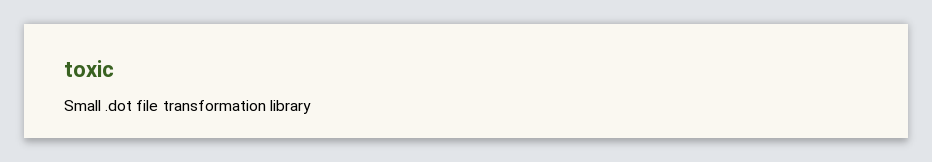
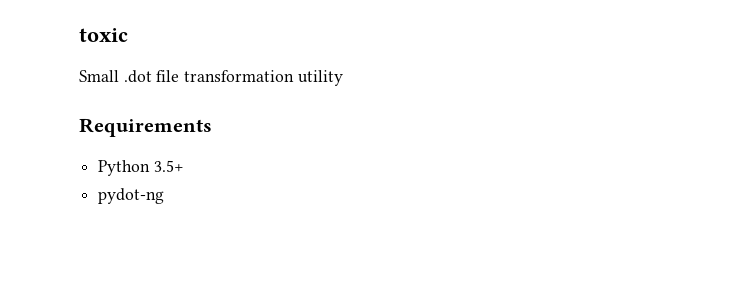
[269,100,311,114] library -> [297,70,343,86] [79,118,212,137] [98,160,184,176] [98,188,165,204] utility // Requirements // Python 3.5+ // pydot-ng

